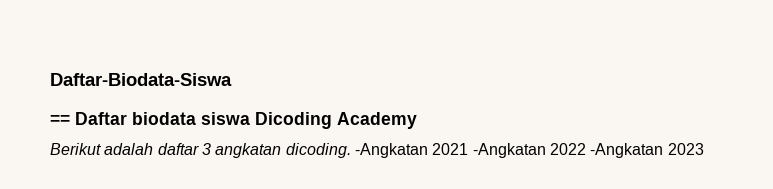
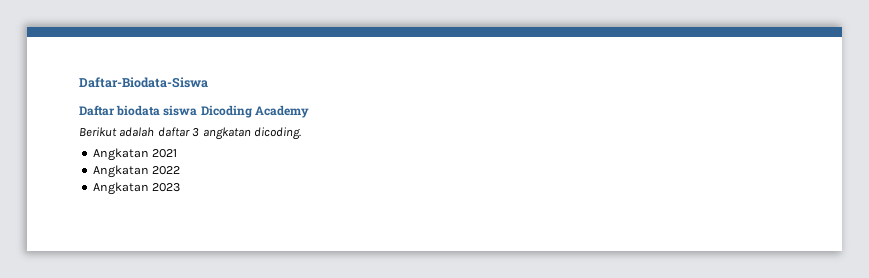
[50,115,70,125] == -> (208, 82) none
[354,143,428,158] -Angkatan -> [92,148,149,161] // Angkatan
[472,143,546,158] -Angkatan -> [92,165,149,178] // Angkatan
[590,143,664,158] -Angkatan -> [92,182,149,195] // Angkatan

